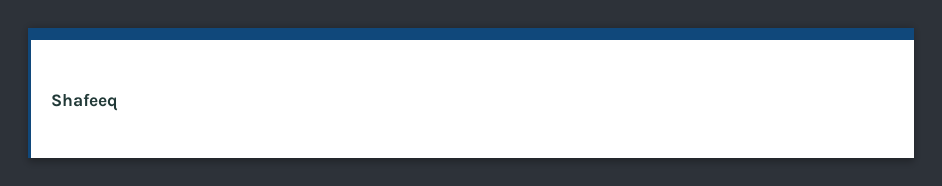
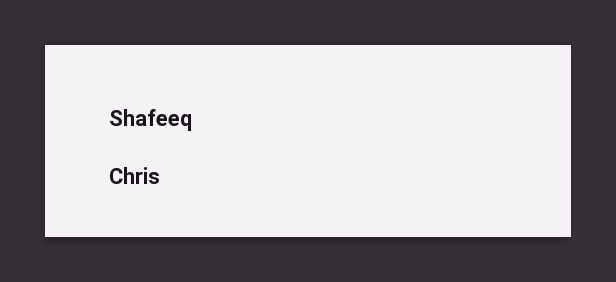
(118, 102) none -> [109,167,160,184] // Chris

